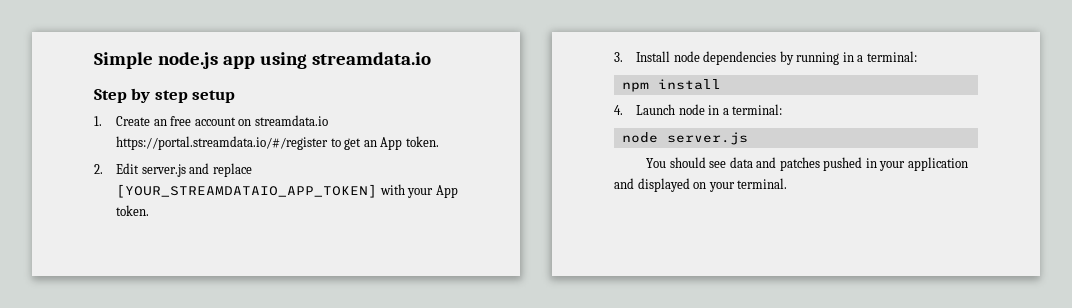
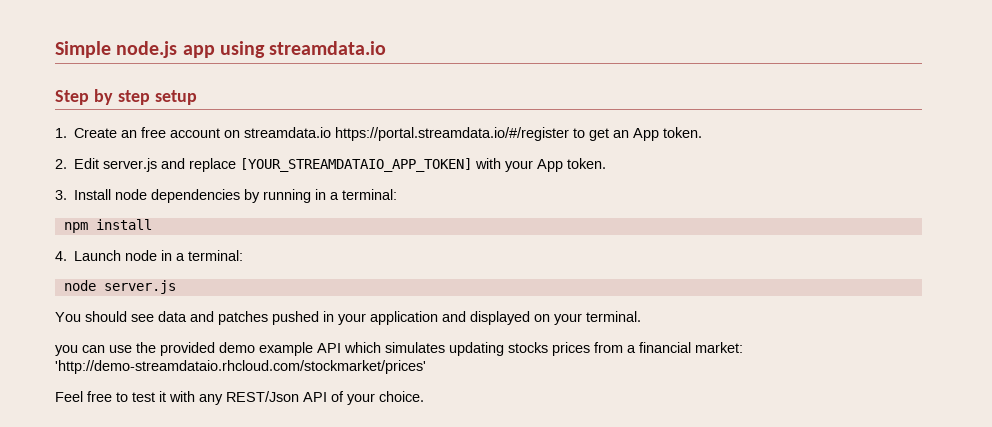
(788, 183) none -> [55,342,743,356] [55,360,426,374] [55,391,424,405] // you can use the provided demo example API which simulates updating stocks prices from a financial market: 'http://demo-streamdataio.rhcloud.com/stockmarket/prices' // Feel free to test it with any REST/Json API of your choice.

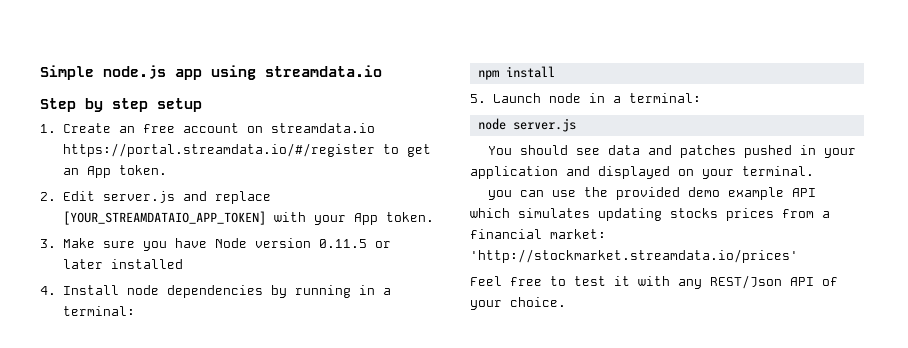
(67, 195) none -> [62,238,391,251] [62,259,183,269] [40,286,56,295] Make sure you have Node version 0.11.5 or later installed // 4.
[55,251,67,261] 4. -> [470,94,486,103] 5.
[55,360,426,374] 'http://demo-streamdataio.rhcloud.com/stockmarket/prices' -> [470,249,798,263] 'http://stockmarket.streamdata.io/prices'

